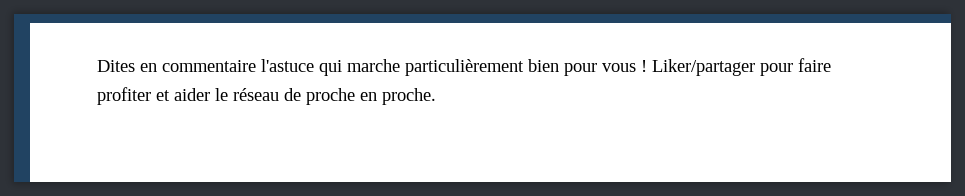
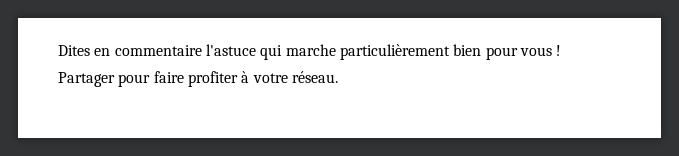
[652,59,755,76] Liker/partager -> [58,72,115,87] // Partager
[156,88,436,105] et aider le réseau de proche en proche. -> [241,71,338,83] à votre réseau.

